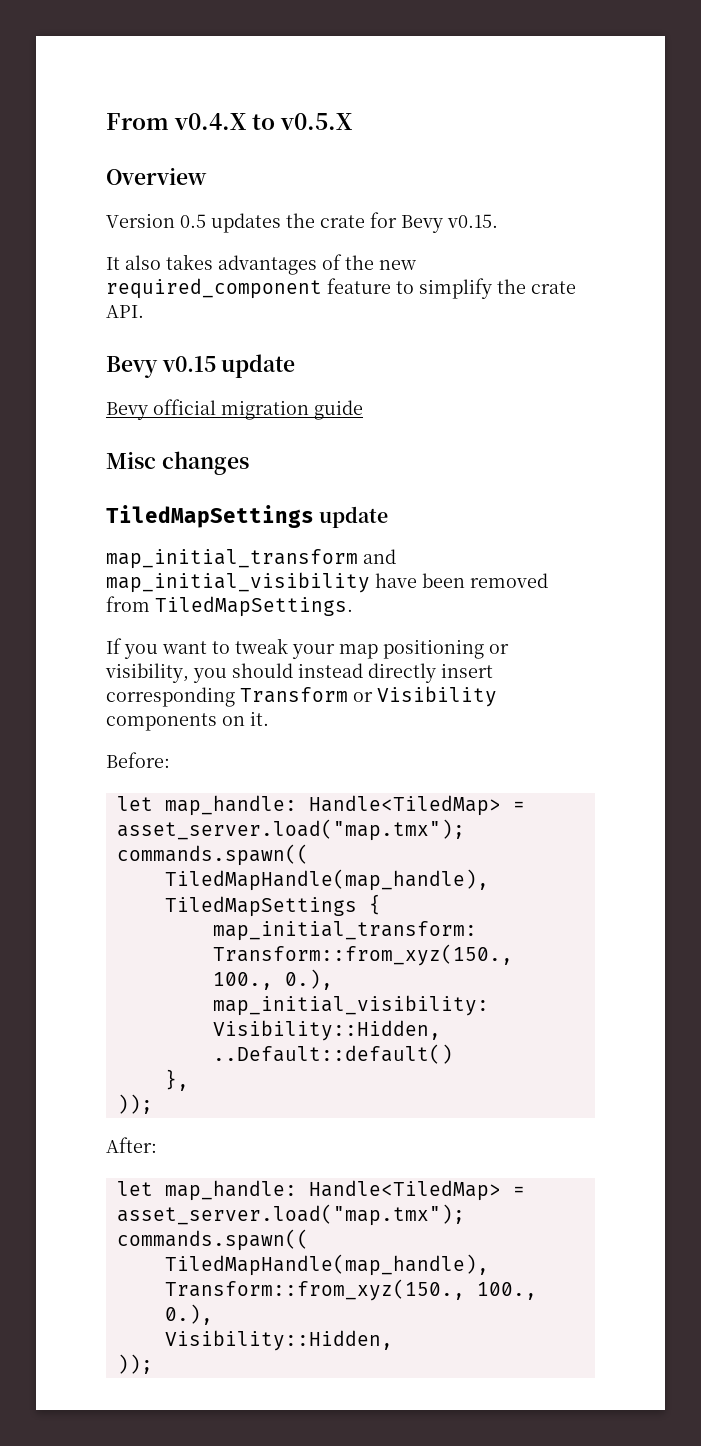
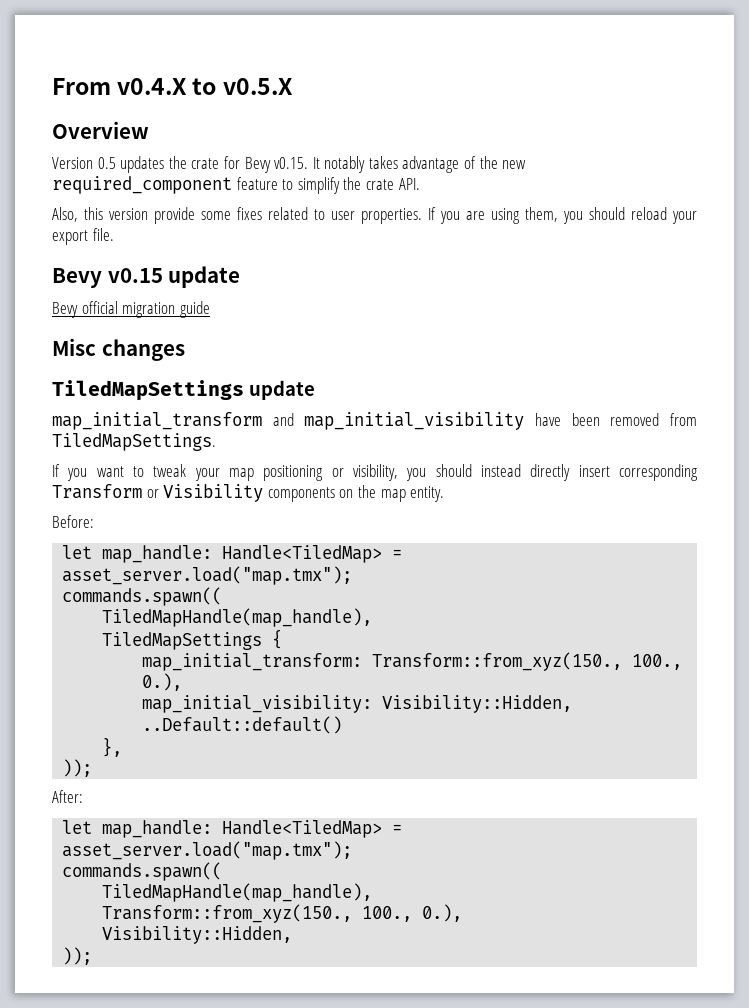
[106,254,317,275] // It also takes advantages -> [312,156,460,173] It notably takes advantage
(144, 311) none -> [52,207,697,224] [52,228,114,245] // Also, this version provide some fixes related to user properties. If you are using them, you should reload your export file.
[250,711,269,726] it. -> [357,485,445,502] the map entity.

